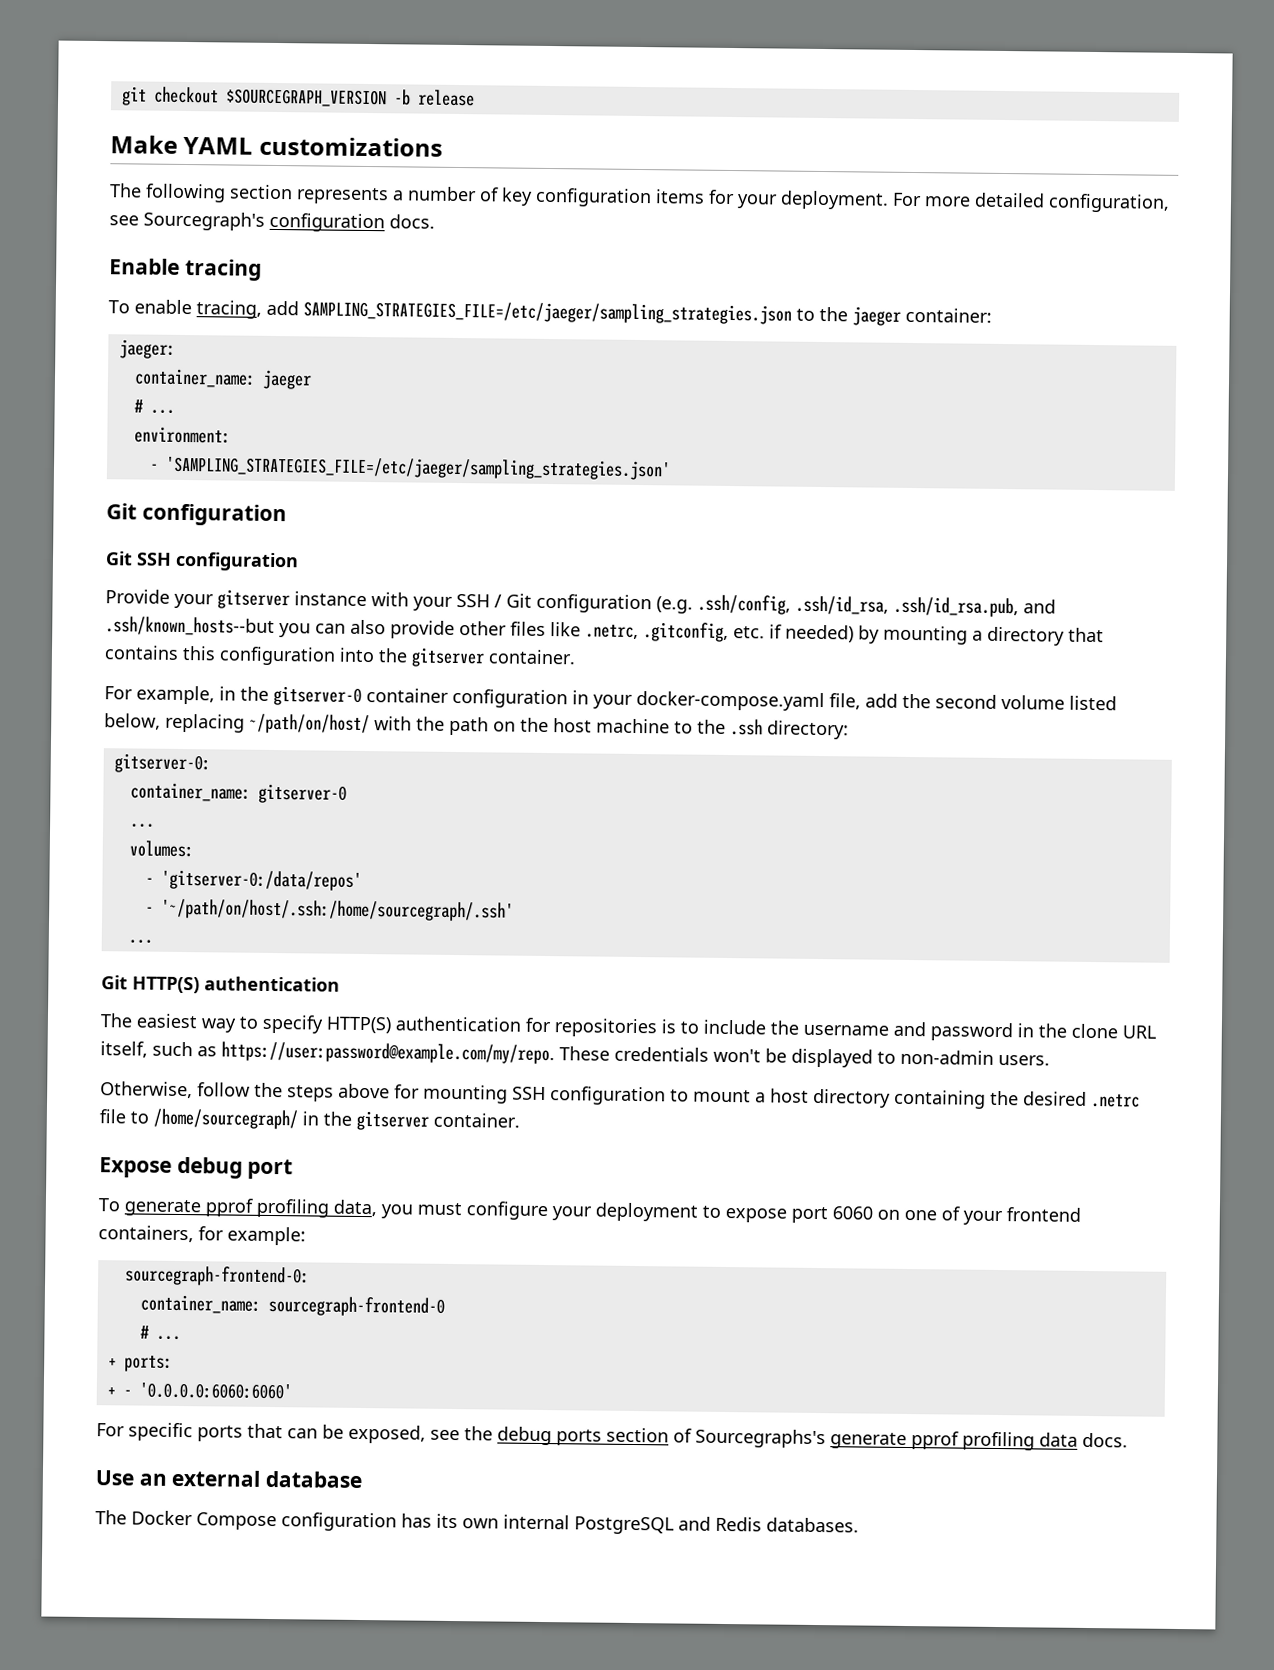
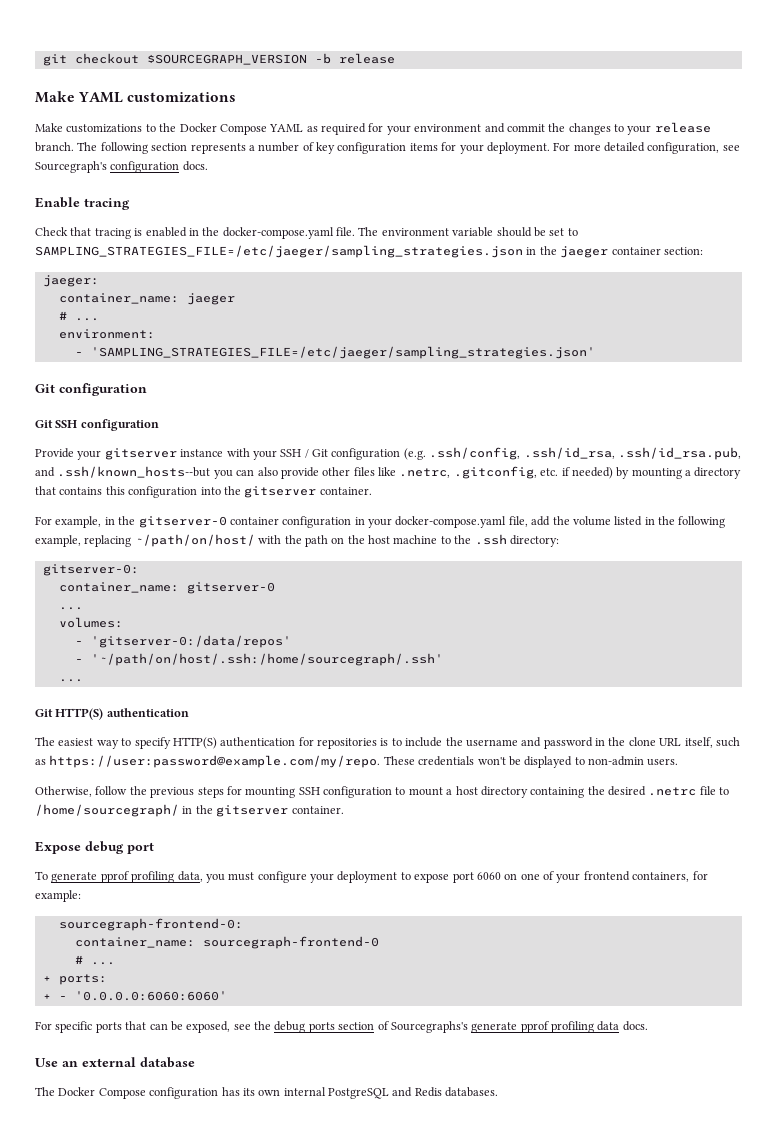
(443, 146) none -> [35,122,711,135] [35,142,74,152] Make customizations to the Docker Compose YAML as required for your environment and commit the changes to your release branch.
[108,299,992,326] To enable tracing, add SAMPLING_STRATEGIES_FILE=/etc/jaeger/sampling_strategies.json to the jaeger container: -> [35,227,578,239] [35,245,703,258] Check that tracing is enabled in the docker-compose.yaml file. The environment variable should be set to SAMPLING_STRATEGIES_FILE=/etc/jaeger/sampling_strategies.json in the jaeger container section:
[935,694,997,709] second -> (570, 520) none
[104,713,161,730] below, -> [644,516,726,528] [35,535,81,547] in the following example,
[287,1083,390,1102] steps above -> [150,787,224,798] previous steps

